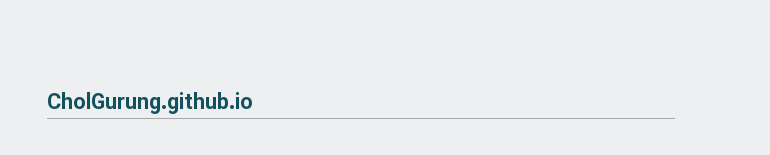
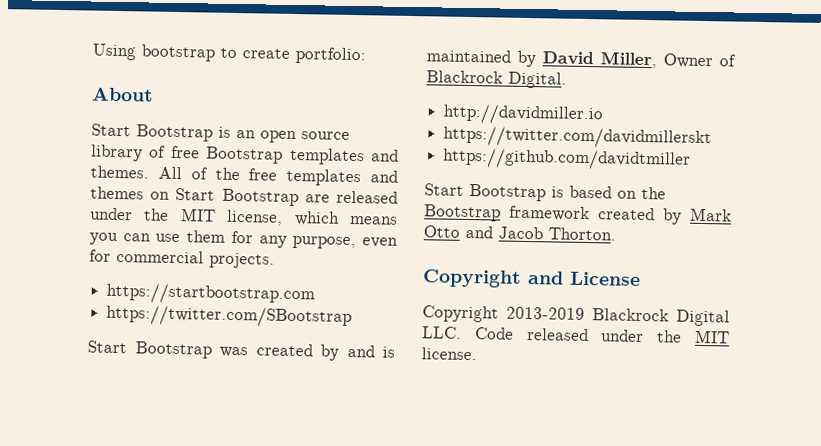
[47,92,253,114] CholGurung.github.io -> [92,43,366,65] [92,87,154,102] [91,123,350,144] [91,144,399,166] [90,165,398,187] [90,186,398,207] [90,207,398,226] [89,230,399,250] [89,249,275,269] [106,282,316,306] [106,304,353,329] [87,340,395,361] [426,49,736,69] [426,70,567,89] [443,103,605,126] [443,125,713,150] [442,147,692,171] [424,183,666,202] [424,204,732,225] [423,225,616,241] [422,269,641,288] [422,305,730,327] [422,326,730,344] [421,347,477,361] Using bootstrap to create portfolio: // About // Start Bootstrap is an open source library of free Bootstrap templates and themes. All of the free templates and themes on Start Bootstrap are released under the MIT license, which means you can use them for any purpose, even for commercial projects. // https://startbootstrap.com // https://twitter.com/SBootstrap // Start Bootstrap was created by and is maintained by David Miller, Owner of Blackrock Digital. // http://davidmiller.io // https://twitter.com/davidmillerskt // https://github.com/davidtmiller // Start Bootstrap is based on the Bootstrap framework created by Mark Otto and Jacob Thorton. // Copyright and License // Copyright 2013-2019 Blackrock Digital LLC. Code released under the MIT license.

